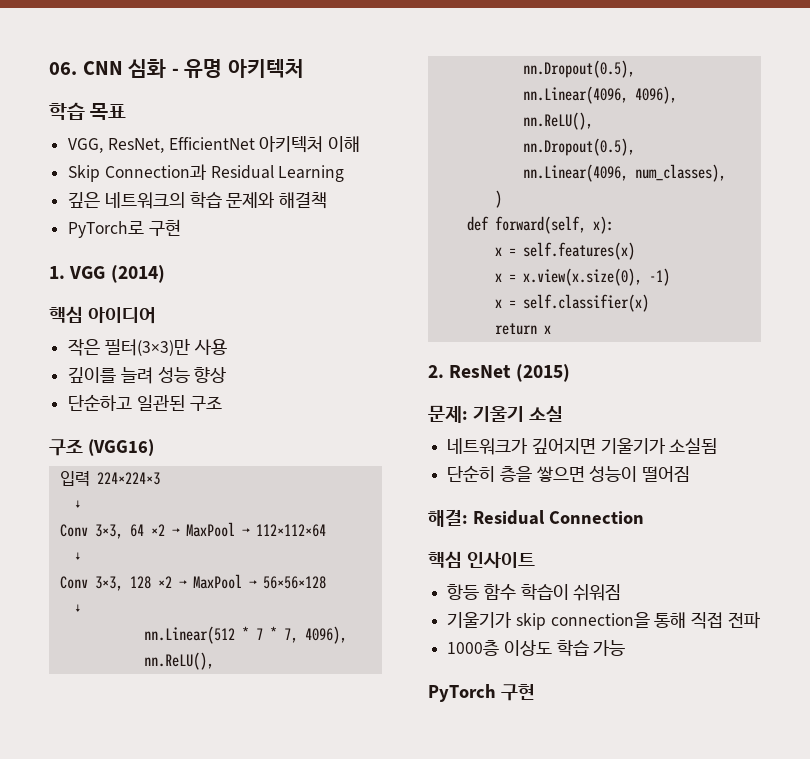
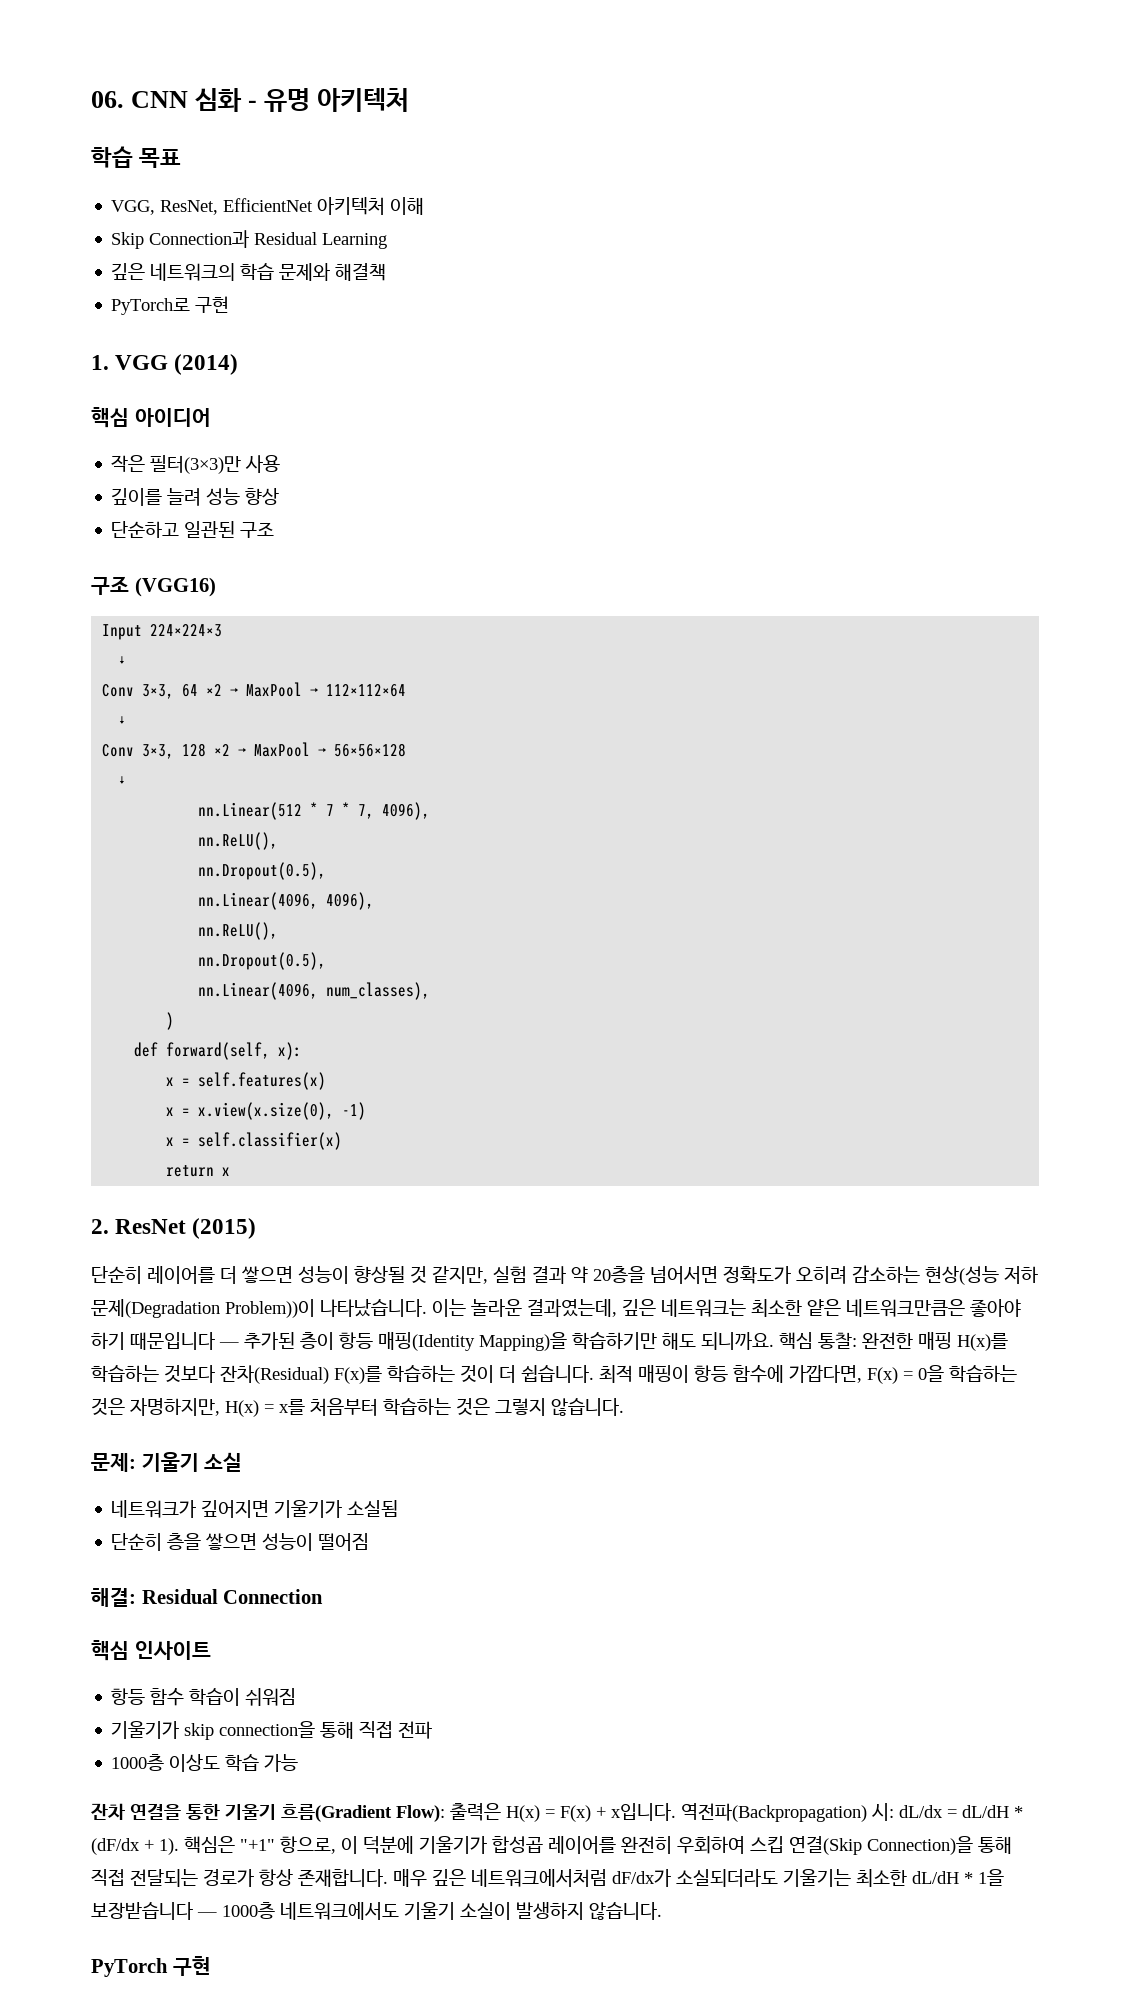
[59,471,90,486] 입력 -> [102,624,143,640] Input
(570, 373) none -> [91,1265,1038,1285] [91,1299,1021,1318] [91,1332,1008,1351] [91,1365,1017,1384] [91,1398,624,1417] // 단순히 레이어를 더 쌓으면 성능이 향상될 것 같지만, 실험 결과 약 20층을 넘어서면 정확도가 오히려 감소하는 현상(성능 저하 문제(Degradation Problem))이 나타났습니다. 이는 놀라운 결과였는데, 깊은 네트워크는 최소한 얕은 네트워크만큼은 좋아야 하기 때문입니다 — 추가된 층이 항등 매핑(Identity Mapping)을 학습하기만 해도 되니까요. 핵심 통찰: 완전한 매핑 H(x)를 학습하는 것보다 잔차(Residual) F(x)를 학습하는 것이 더 쉽습니다. 최적 매핑이 항등 함수에 가깝다면, F(x) = 0을 학습하는 것은 자명하지만, H(x) = x를 처음부터 학습하는 것은 그렇지 않습니다.
(626, 648) none -> [91,1803,1023,1822] [91,1836,1012,1855] [91,1869,1004,1887] [91,1902,662,1920] // 잔차 연결을 통한 기울기 흐름(Gradient Flow): 출력은 H(x) = F(x) + x입니다. 역전파(Backpropagation) 시: dL/dx = dL/dH * (dF/dx + 1). 핵심은 "+1" 항으로, 이 덕분에 기울기가 합성곱 레이어를 완전히 우회하여 스킵 연결(Skip Connection)을 통해 직접 전달되는 경로가 항상 존재합니다. 매우 깊은 네트워크에서처럼 dF/dx가 소실되더라도 기울기는 최소한 dL/dH * 1을 보장받습니다 — 1000층 네트워크에서도 기울기 소실이 발생하지 않습니다.

